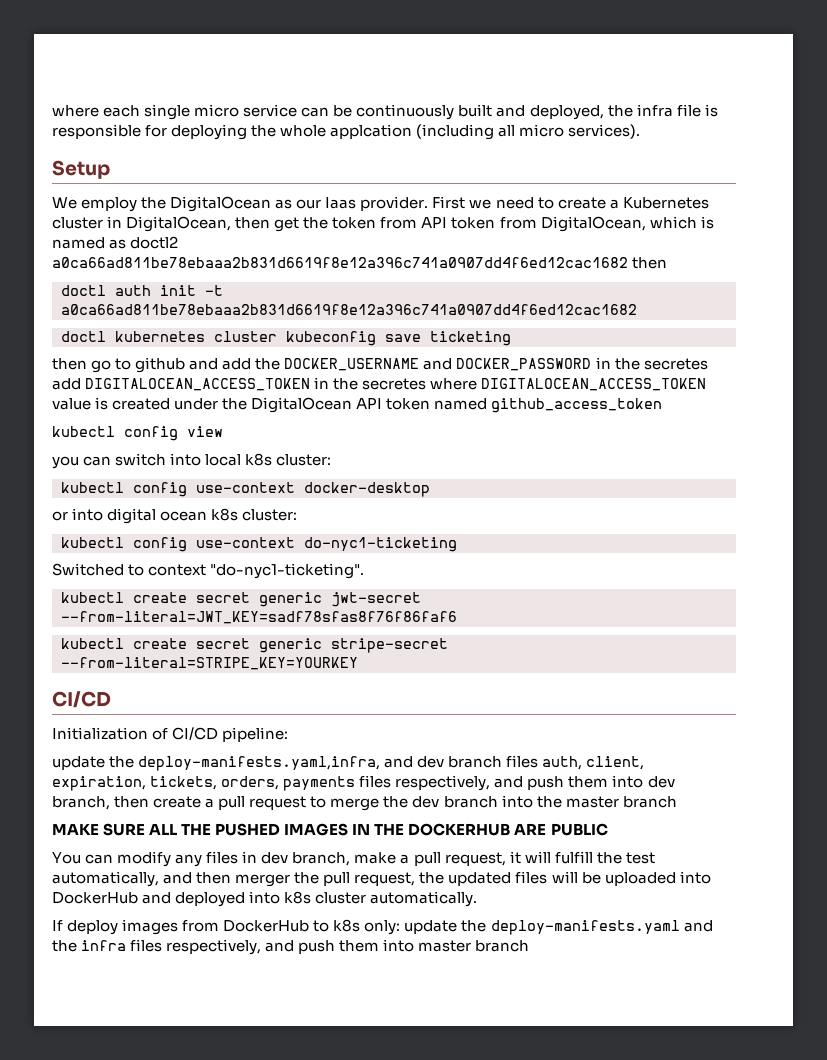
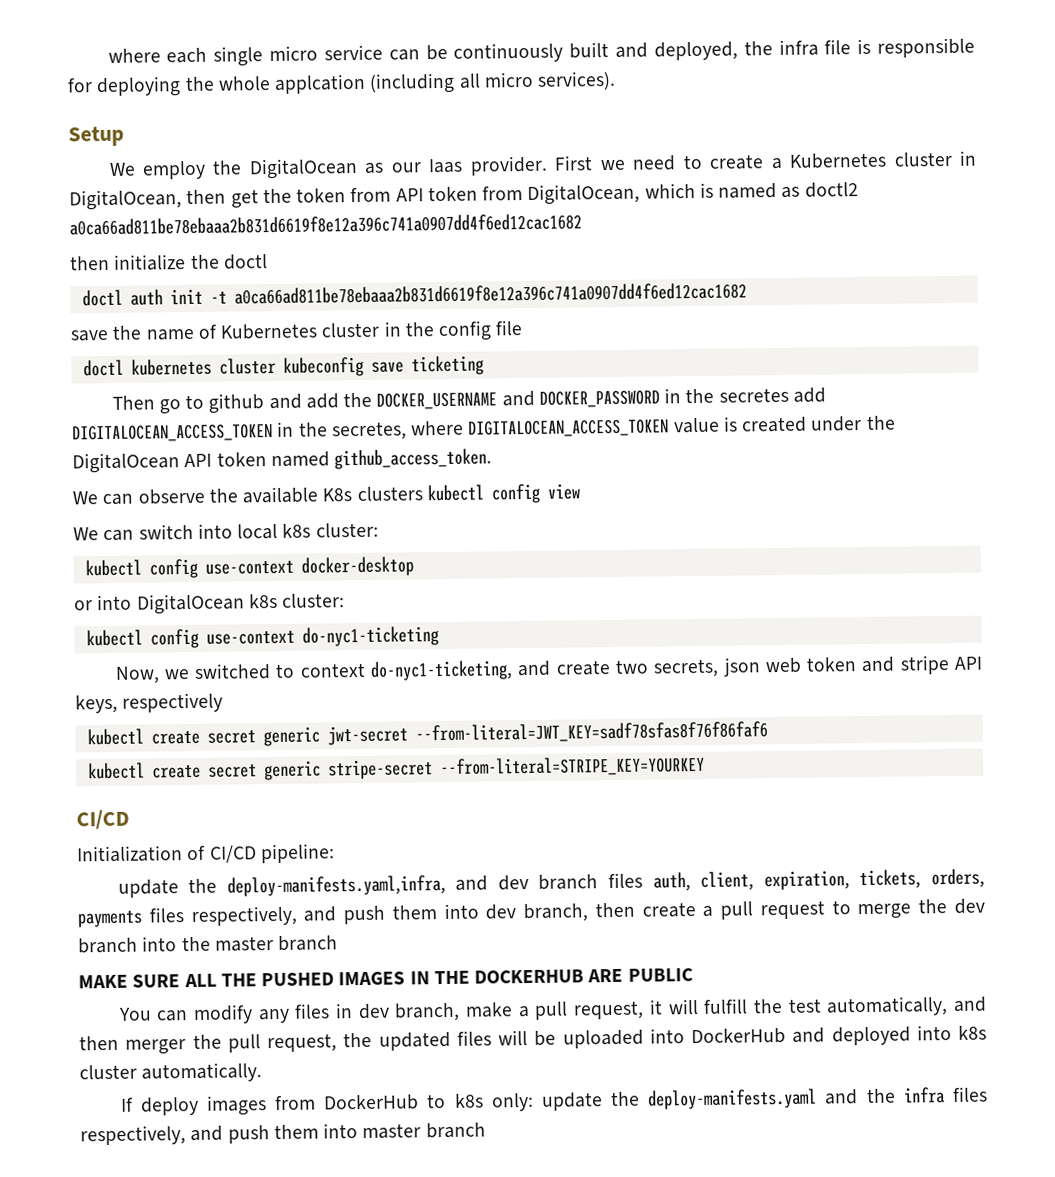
[632,257,668,269] then -> [70,254,268,271] // then initialize the doctl
(637, 309) none -> [70,320,523,342] // save the name of Kubernetes cluster in the config file
[52,358,87,370] then -> [111,395,155,410] Then
[362,378,427,390] secretes -> [331,421,407,441] secretes,
[491,398,663,413] github_access_token // -> [334,448,493,470] [72,486,423,506] github_access_token. // We can observe the available K8s clusters
[52,456,79,469] you -> [73,527,99,541] We
[107,508,208,524] digital ocean -> [136,593,245,615] DigitalOcean
[52,563,365,579] Switched to context "do-nyc1-ticketing". -> [114,655,982,684] [75,692,224,714] Now, we switched to context do-nyc1-ticketing, and create two secrets, json web token and stripe API keys, respectively

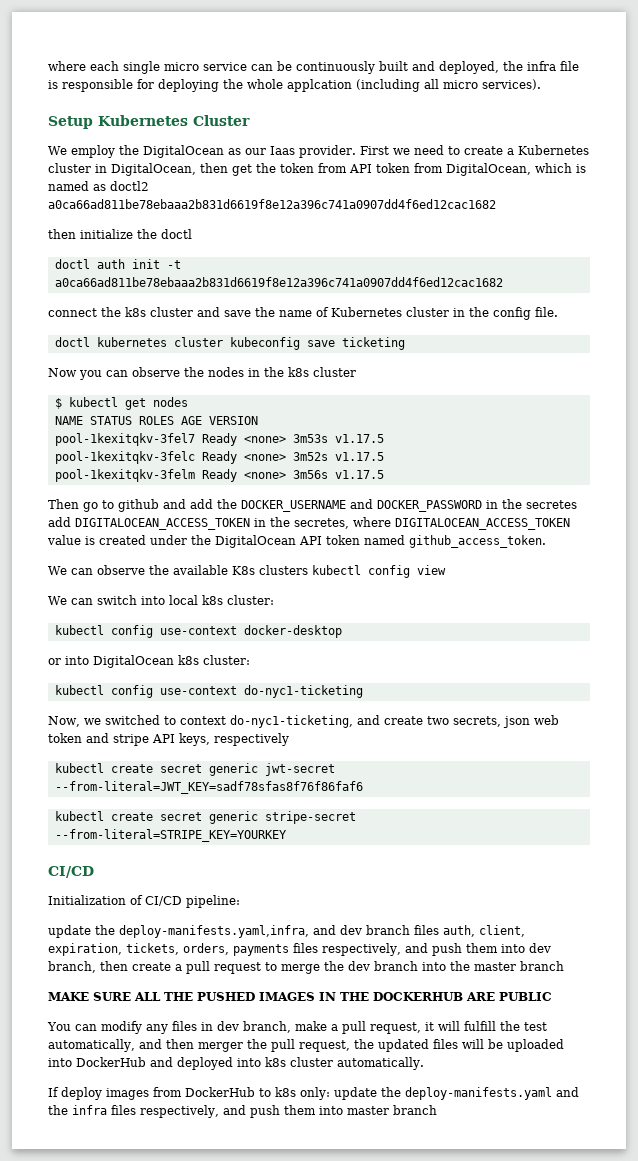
(124, 136) none -> [98,115,250,126] Kubernetes Cluster
(747, 293) none -> [48,307,220,317] connect the k8s cluster and
[495,320,523,336] file -> [535,307,558,317] file.
(484, 365) none -> [48,367,356,380] [54,397,188,410] [54,416,258,425] [54,433,384,446] [54,451,384,464] [54,469,384,482] // Now you can observe the nodes in the k8s cluster // $ kubectl get nodes // NAME STATUS ROLES AGE VERSION // pool-1kexitqkv-3fel7 Ready <none> 3m53s v1.17.5 // pool-1kexitqkv-3felc Ready <none> 3m52s v1.17.5 // pool-1kexitqkv-3felm Ready <none> 3m56s v1.17.5

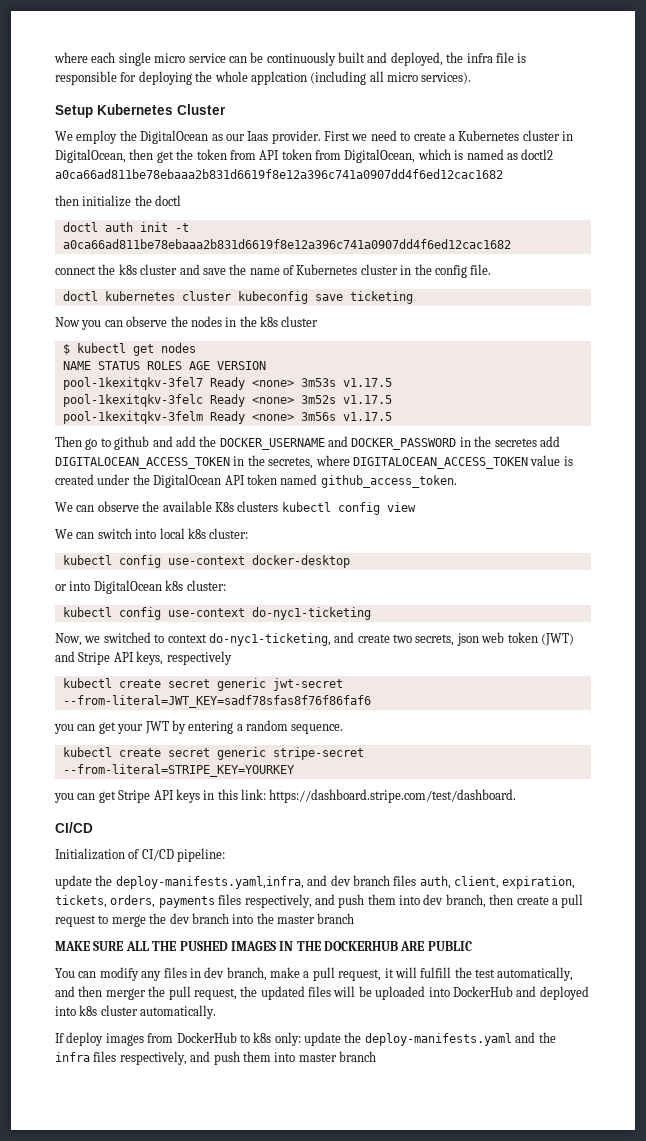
[86,733,149,746] and stripe -> [540,633,574,646] [55,651,111,665] (JWT) and Stripe
(363, 787) none -> [54,720,344,734] // you can get your JWT by entering a random sequence.
(287, 835) none -> [54,789,517,803] // you can get Stripe API keys in this link: https://dashboard.stripe.com/test/dashboard.

